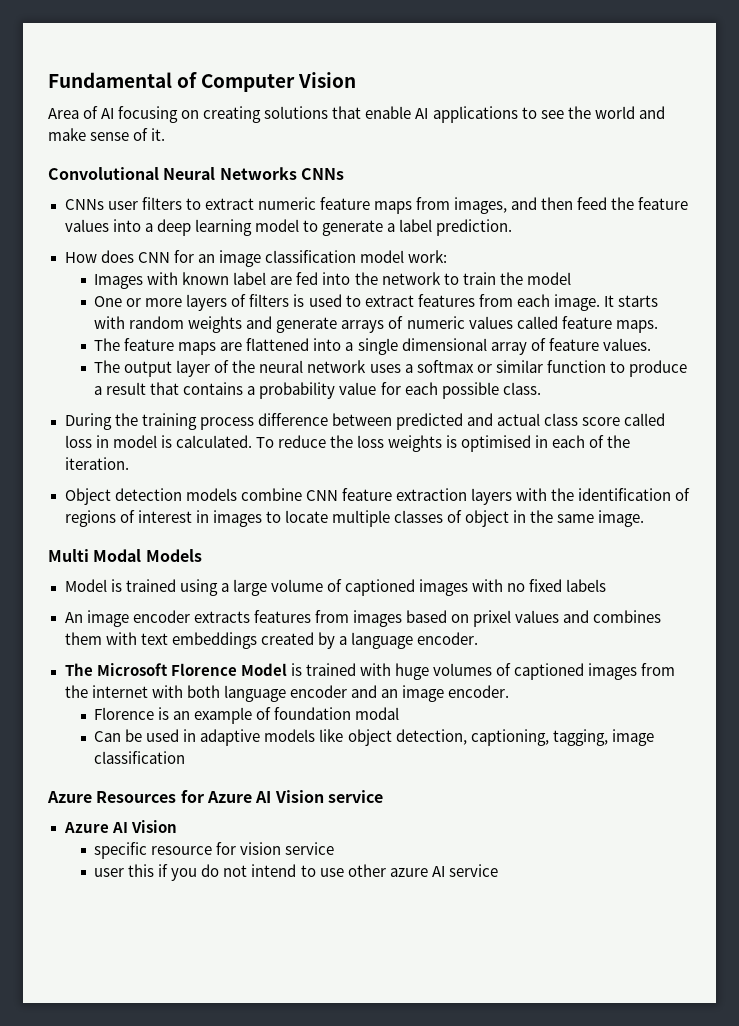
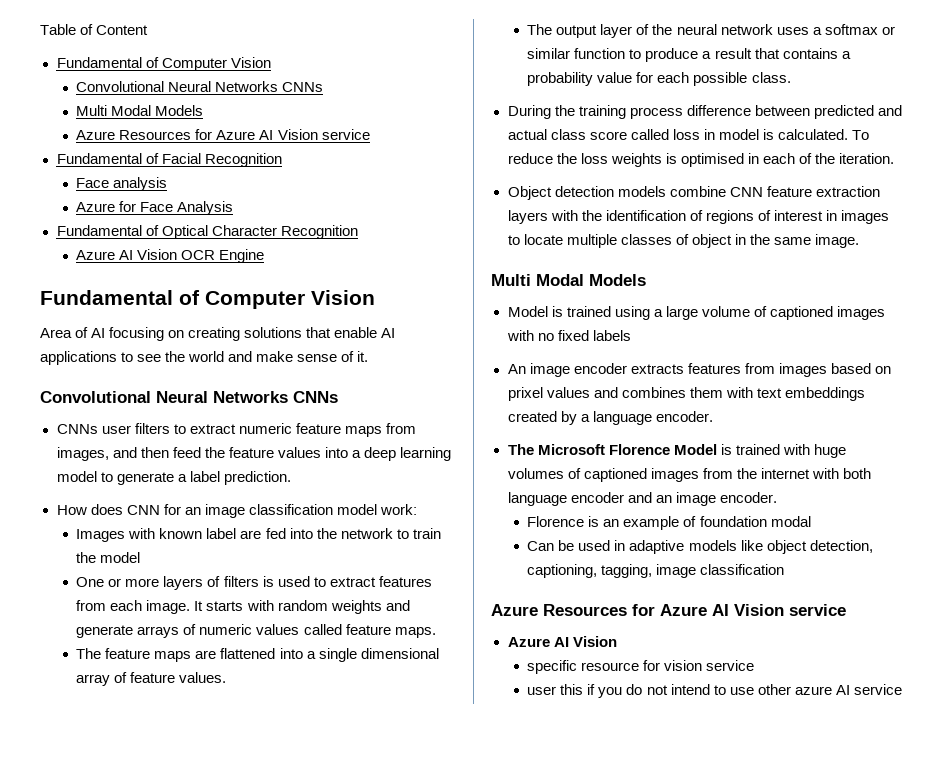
(48, 80) none -> [40,24,149,35] [56,57,271,71] [76,81,324,92] [76,105,204,116] [76,129,370,140] [56,153,282,167] [76,177,168,191] [76,201,234,215] [56,225,358,239] [76,249,265,263] Table of Content // Fundamental of Computer Vision // Convolutional Neural Networks CNNs // Multi Modal Models // Azure Resources for Azure AI Vision service // Fundamental of Facial Recognition // Face analysis // Azure for Face Analysis // Fundamental of Optical Character Recognition // Azure AI Vision OCR Engine //

